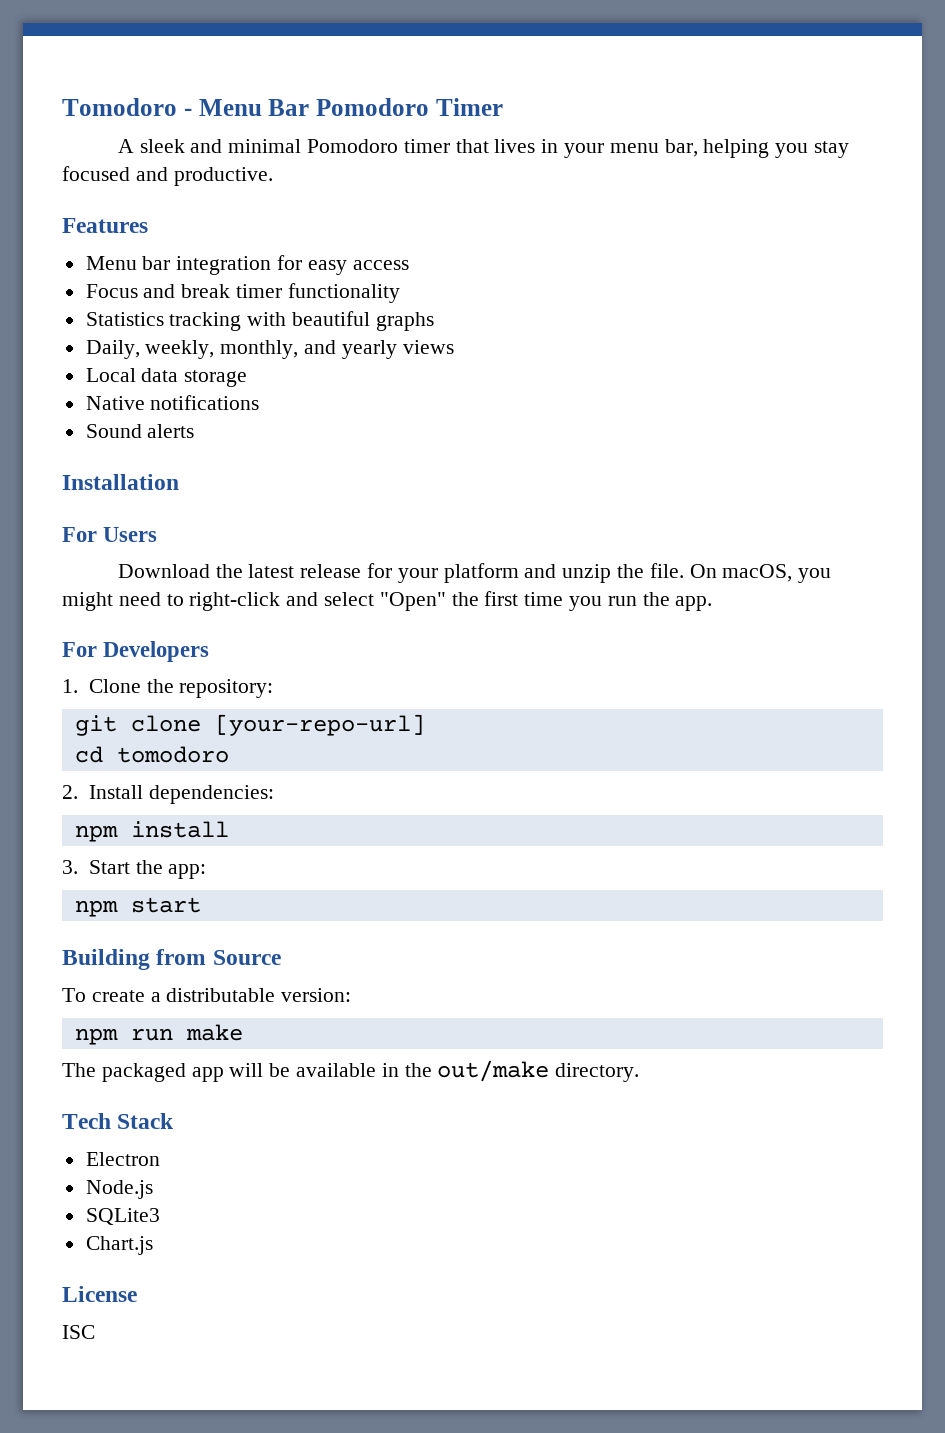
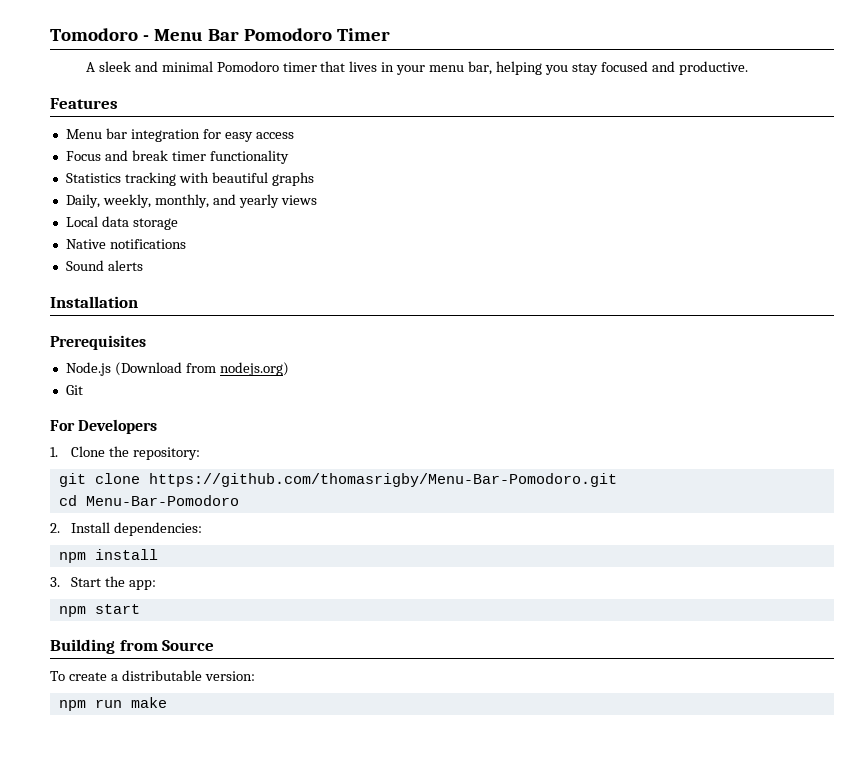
[62,527,158,542] [117,563,832,583] [62,591,713,611] For Users // Download the latest release for your platform and unzip the file. On macOS, you might need to right-click and select "Open" the first time you run the app. -> [50,335,146,350] [65,362,289,376] [65,385,83,395] Prerequisites // Node.js (Download from nodejs.org) // Git
[214,714,425,736] [your-repo-url] -> [148,473,617,487] https://github.com/thomasrigby/Menu-Bar-Pomodoro.git
[116,746,229,763] tomodoro -> [85,495,239,506] Menu-Bar-Pomodoro
[62,1060,640,1082] [62,1113,175,1129] [85,1152,160,1166] [85,1180,153,1199] [85,1208,160,1225] [85,1236,153,1255] [62,1286,137,1302] [62,1325,95,1339] // The packaged app will be available in the out/make directory. // Tech Stack // Electron // Node.js // SQLite3 // Chart.js // License // ISC -> (167, 702) none

